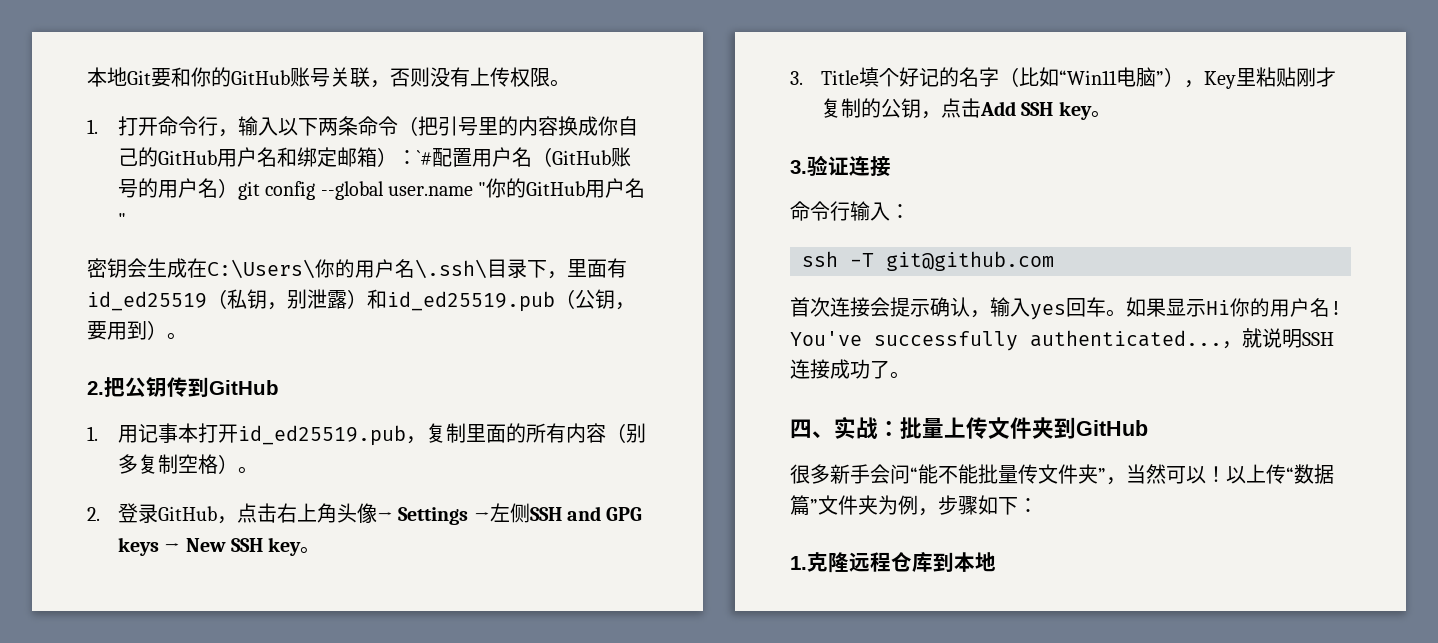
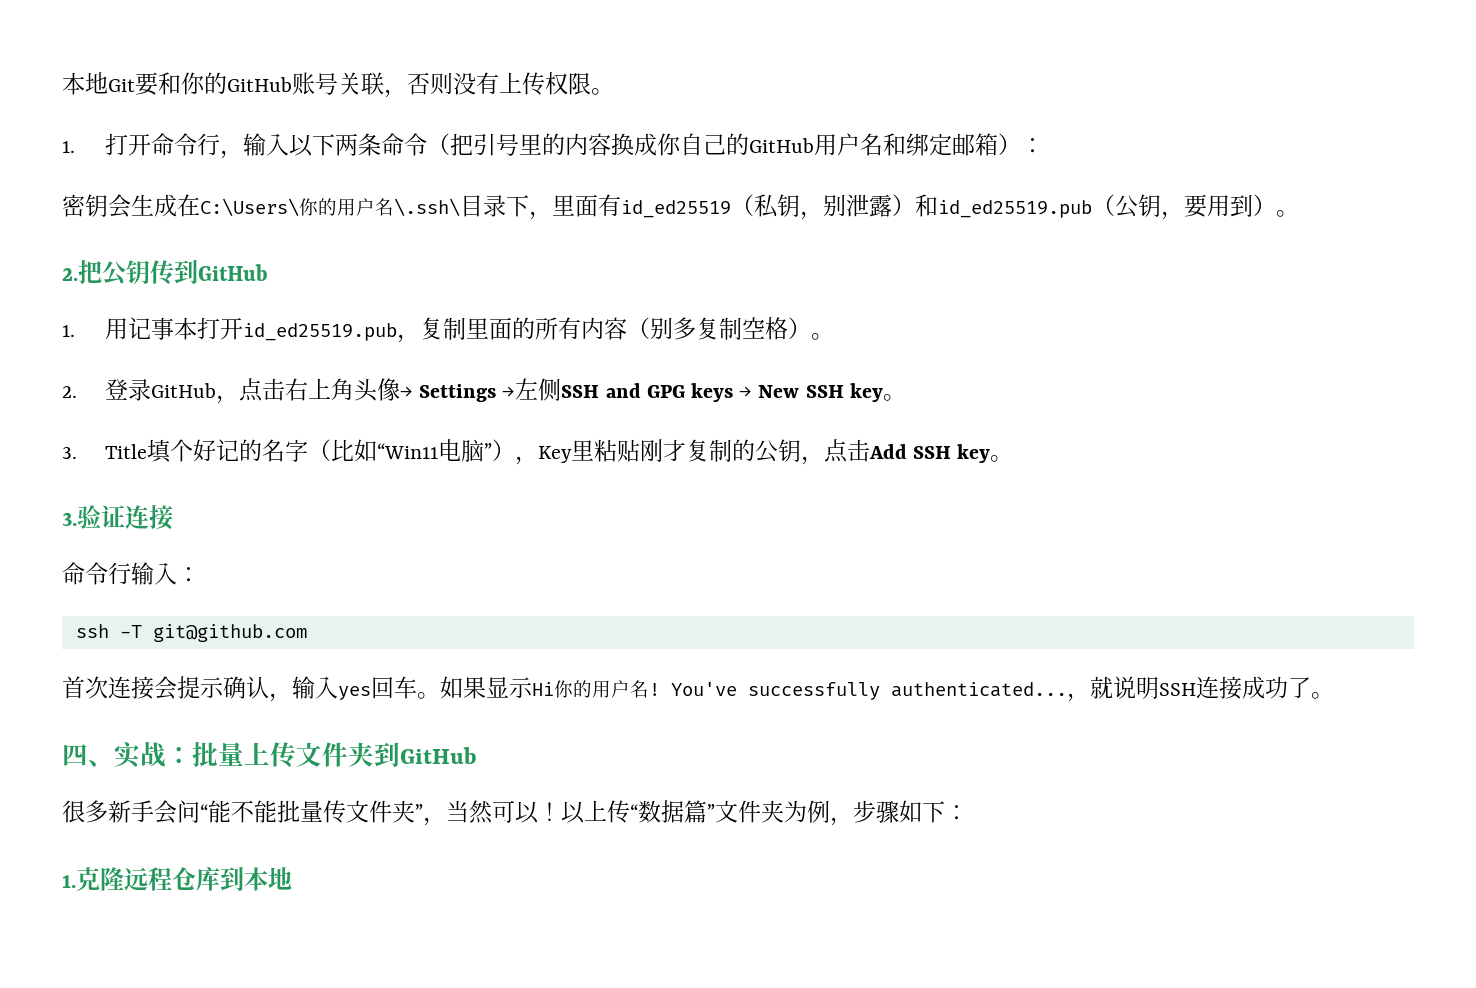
[416,147,631,167] [117,178,646,200] [117,213,126,227] `#配置用户名（GitHub账号的用户名）git config --global user.name "你的GitHub用户名" -> (1044, 145) none

